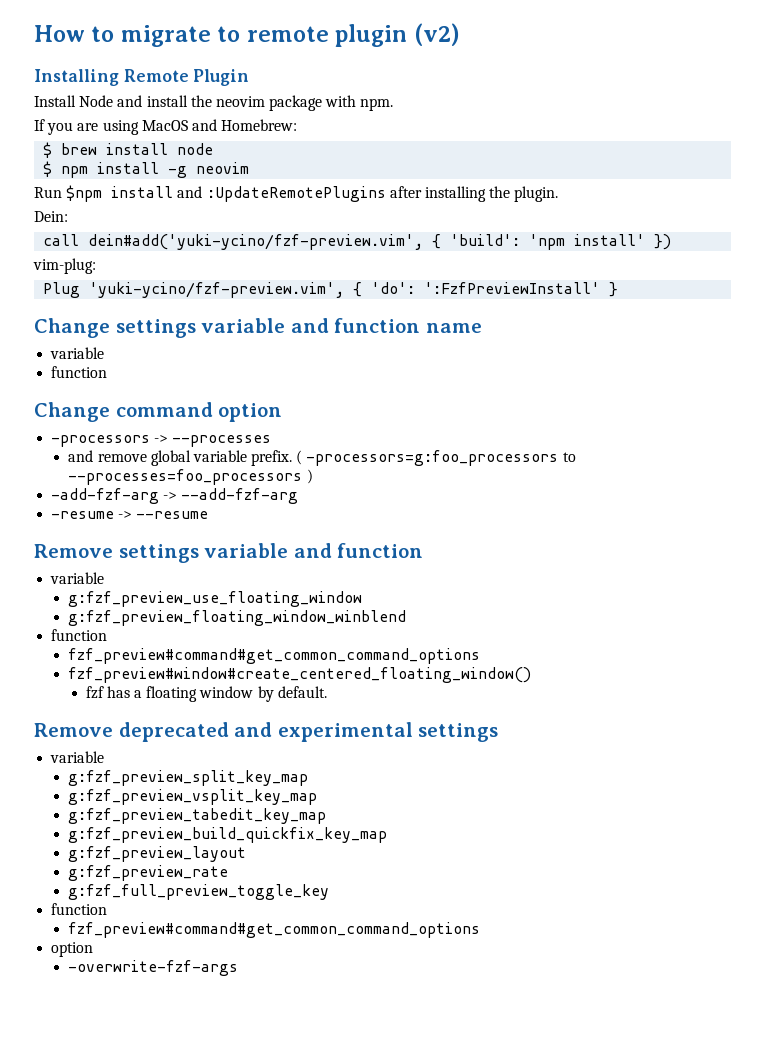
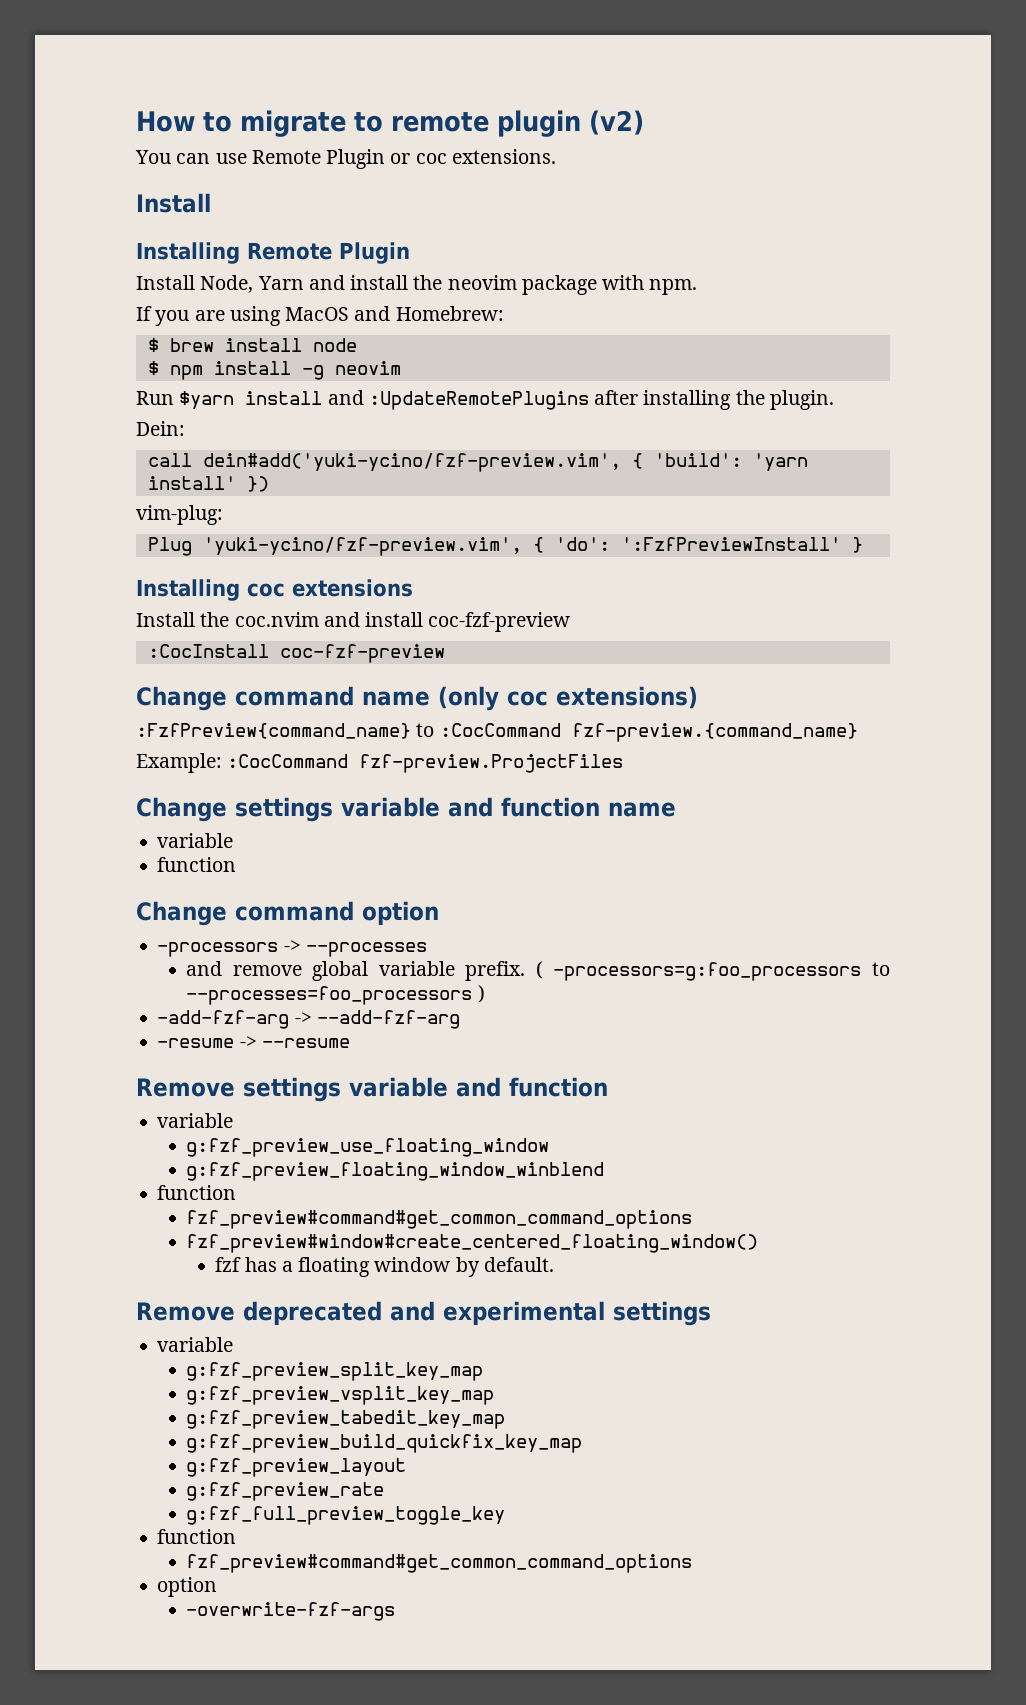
(460, 34) none -> [135,149,556,169] [136,193,211,213] // You can use Remote Plugin or coc extensions. // Install
[79,95,114,107] Node -> [200,275,304,293] Node, Yarn
[66,185,103,202] $npm -> [179,391,235,409] $yarn
[529,234,566,250] 'npm -> [752,453,808,471] 'yarn
(619, 289) none -> [136,579,413,601] [136,612,571,632] [147,644,445,663] [136,686,698,711] [136,723,858,742] [136,753,624,773] // Installing coc extensions // Install the coc.nvim and install coc-fzf-preview // :CocInstall coc-fzf-preview // Change command name (only coc extensions) // :FzfPreview{command_name} to :CocCommand fzf-preview.{command_name} // Example: :CocCommand fzf-preview.ProjectFiles

